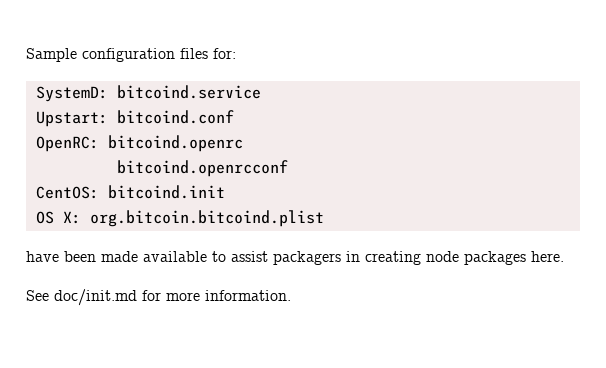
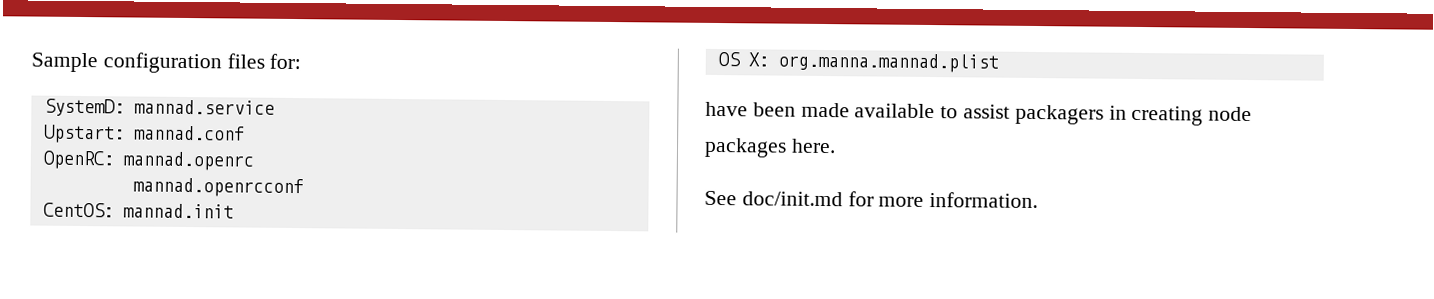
[116,85,261,99] bitcoind.service -> [133,99,275,115] mannad.service
[116,110,234,124] bitcoind.conf -> [133,125,245,141] mannad.conf
[107,135,243,152] [116,160,288,177] bitcoind.openrc // bitcoind.openrcconf -> [122,151,254,171] [132,177,304,198] mannad.openrc // mannad.openrcconf
[107,185,225,199] bitcoind.init -> [122,203,234,219] mannad.init
[89,210,324,227] org.bitcoin.bitcoind.plist -> [777,52,999,73] org.manna.mannad.plist

